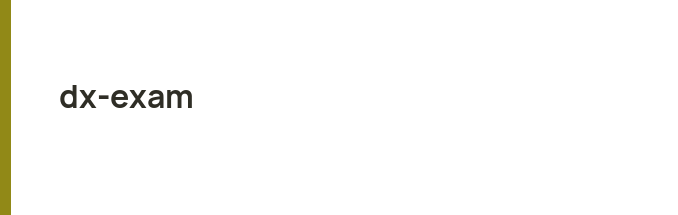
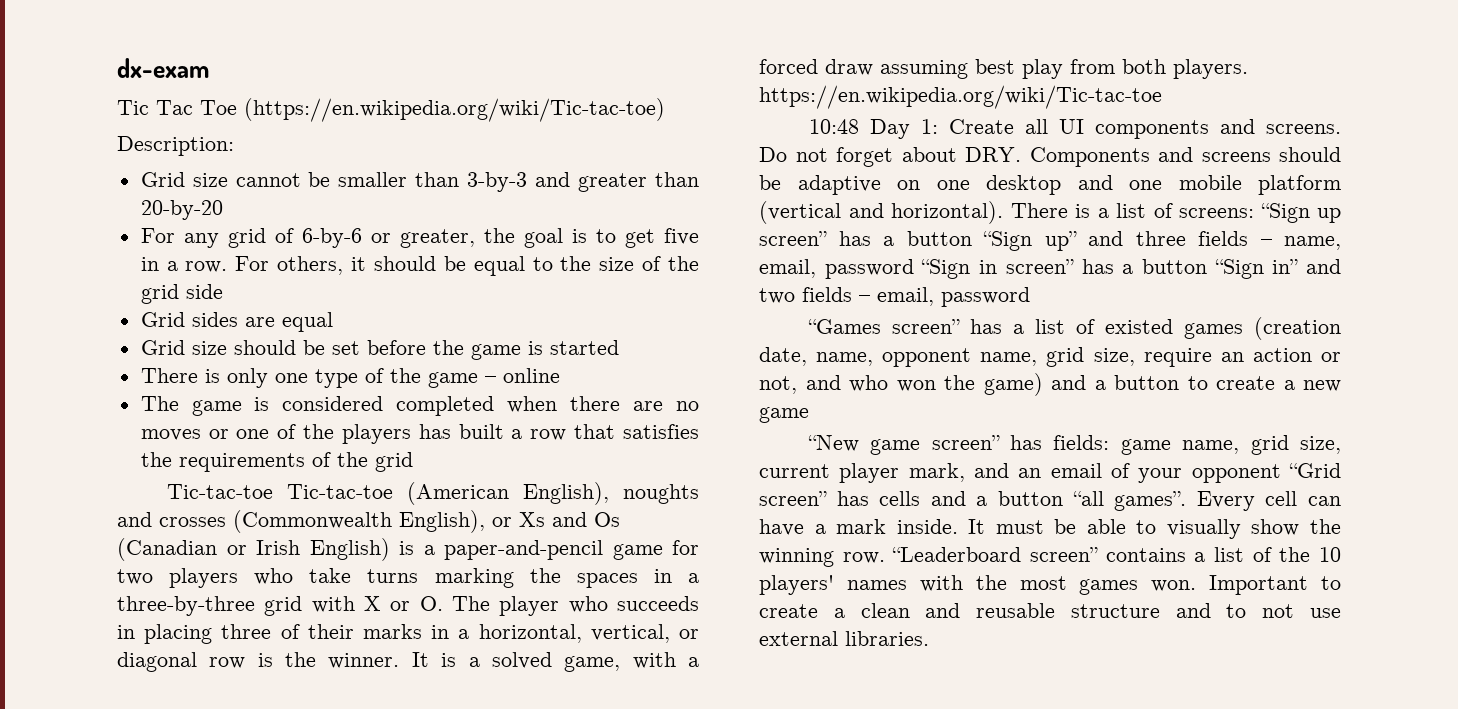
(194, 96) none -> [117,98,665,122] [117,136,234,156] [140,172,700,192] [140,200,223,220] [140,228,700,248] [140,256,700,276] [140,284,223,304] [140,312,333,332] [140,340,619,360] [140,368,560,388] [140,396,699,416] [140,424,700,444] [140,452,413,472] [166,482,699,505] [117,510,620,533] [117,538,699,561] [117,568,699,588] [117,596,699,616] [117,624,699,644] [117,652,700,672] [759,59,1248,79] [759,85,1162,109] [808,119,1341,139] [759,147,1341,167] [759,175,1341,195] [759,201,1341,224] [759,231,1341,251] [759,259,1341,279] [759,287,1030,307] [807,317,1341,340] [759,347,1341,367] [759,373,1341,396] [759,407,809,423] [807,435,1341,455] [759,463,1341,483] [759,491,1341,511] [759,519,1341,539] [759,547,1341,567] [759,575,1341,595] [759,603,1341,618] [759,631,929,646] // Tic Tac Toe (https://en.wikipedia.org/wiki/Tic-tac-toe) // Description: // Grid size cannot be smaller than 3-by-3 and greater than 20-by-20 // For any grid of 6-by-6 or greater, the goal is to get five in a row. For others, it should be equal to the size of the grid side // Grid sides are equal // Grid size should be set before the game is started // There is only one type of the game – online // The game is considered completed when there are no moves or one of the players has built a row that satisfies the requirements of the grid // Tic-tac-toe Tic-tac-toe (American English), noughts and crosses (Commonwealth English), or Xs and Os (Canadian or Irish English) is a paper-and-pencil game for two players who take turns marking the spaces in a three-by-three grid with X or O. The player who succeeds in placing three of their marks in a horizontal, vertical, or diagonal row is the winner. It is a solved game, with a forced draw assuming best play from both players. https://en.wikipedia.org/wiki/Tic-tac-toe // 10:48 Day 1: Create all UI components and screens. Do not forget about DRY. Components and screens should be adaptive on one desktop and one mobile platform (vertical and horizontal). There is a list of screens: “Sign up screen” has a button “Sign up” and three fields – name, email, password “Sign in screen” has a button “Sign in” and two fields – email, password // “Games screen” has a list of existed games (creation date, name, opponent name, grid size, require an action or not, and who won the game) and a button to create a new game // “New game screen” has fields: game name, grid size, current player mark, and an email of your opponent “Grid screen” has cells and a button “all games”. Every cell can have a mark inside. It must be able to visually show the winning row. “Leaderboard screen” contains a list of the 10 players' names with the most games won. Important to create a clean and reusable structure and to not use external libraries.

